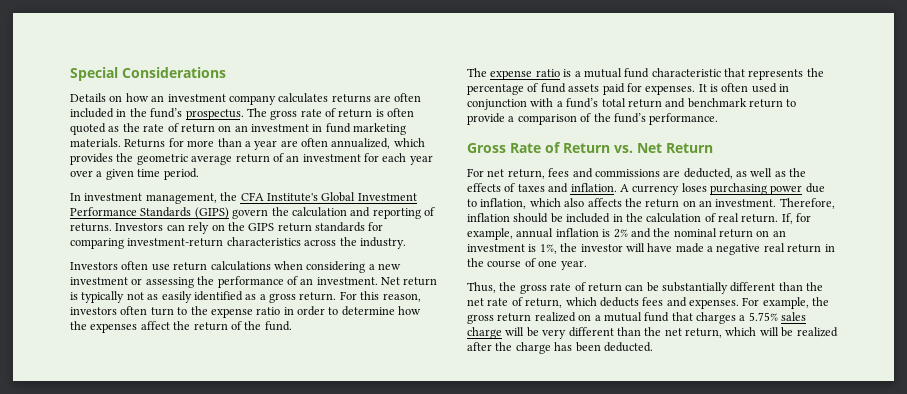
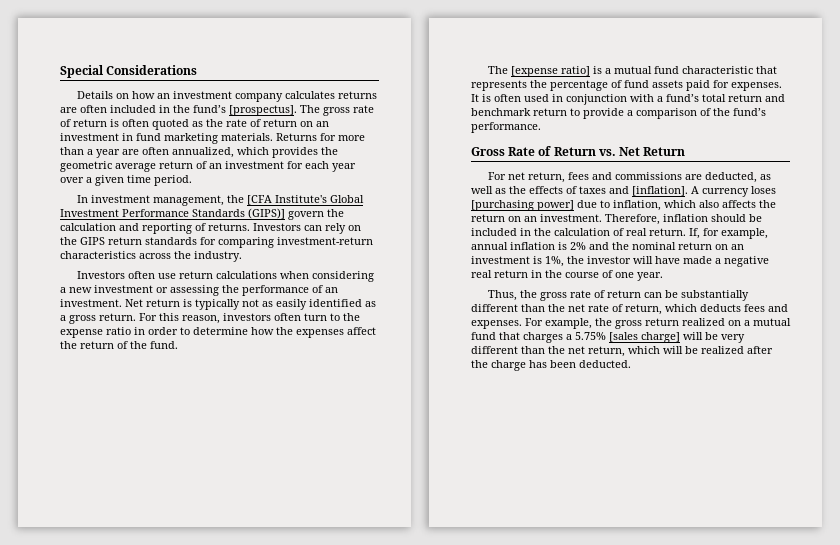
[185,109,244,120] prospectus. -> [229,105,297,116] [prospectus].
[240,192,264,201] CFA -> [247,195,273,205] [CFA
[194,207,229,219] (GIPS) -> [248,208,285,219] (GIPS)]
[490,69,560,80] expense ratio -> [511,66,591,77] [expense ratio]
[570,183,617,192] inflation. -> [632,186,688,196] [inflation].
[710,183,803,195] purchasing power -> [471,200,574,211] [purchasing power]
[781,312,807,321] [467,327,502,339] sales charge -> [609,332,680,343] [sales charge]

